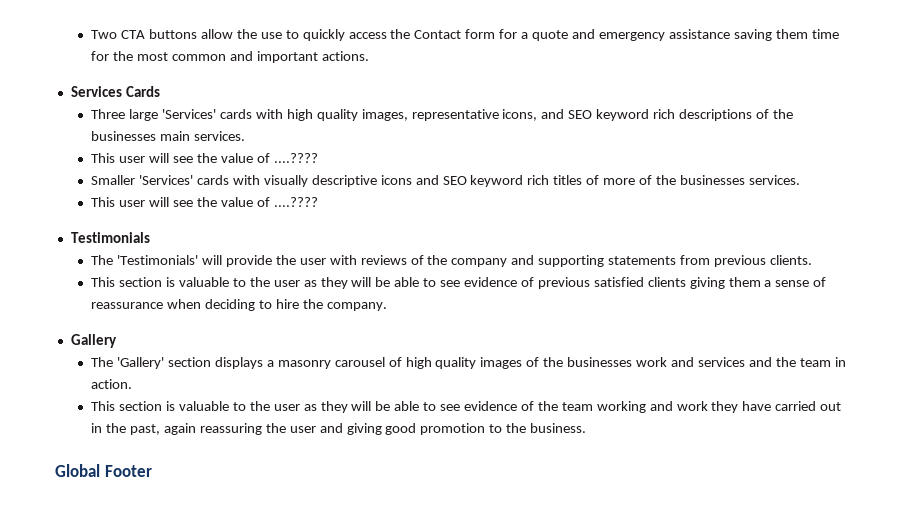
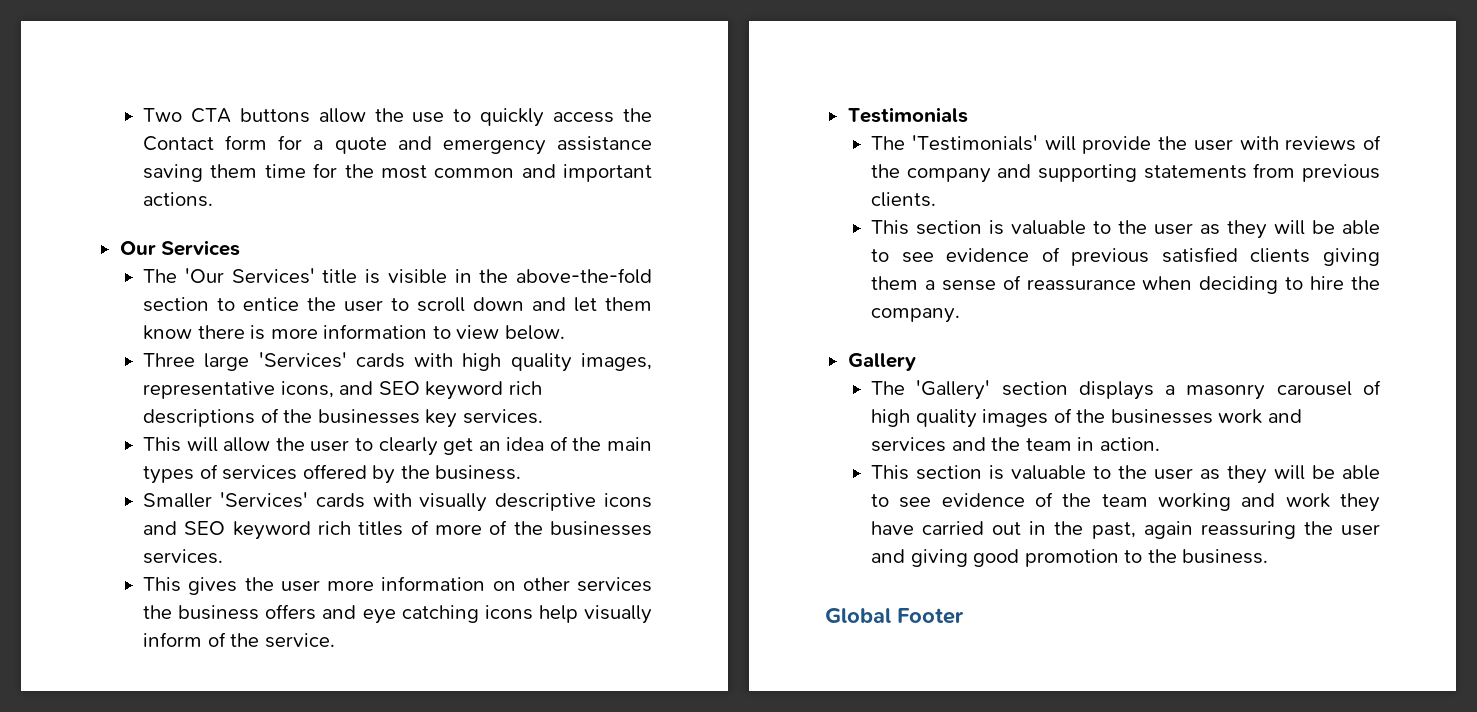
(369, 56) none -> [119,241,156,255] Our
[125,86,160,97] Cards -> [143,268,652,284] [143,297,653,312] [143,324,565,340] // The 'Our Services' title is visible in the above-the-fold section to entice the user to scroll down and let them know there is more information to view below.
[160,131,246,141] [91,153,318,163] main services. // This user will see the value of ....???? -> [425,409,543,428] [143,436,653,456] [143,464,522,484] key services. // This will allow the user to clearly get an idea of the main types of services offered by the business.
[119,197,318,207] user will see the value of ....???? -> [188,576,652,595] [143,604,652,624] [143,632,335,648] gives the user more information on other services the business offers and eye catching icons help visually inform of the service.

